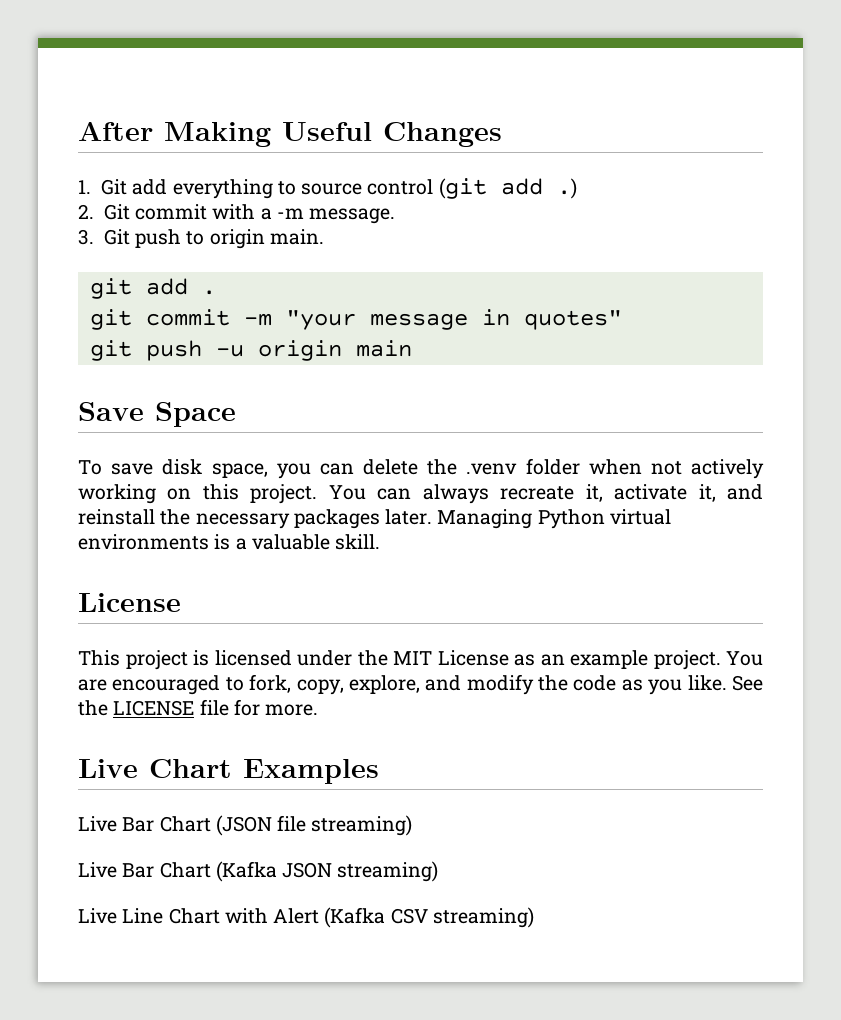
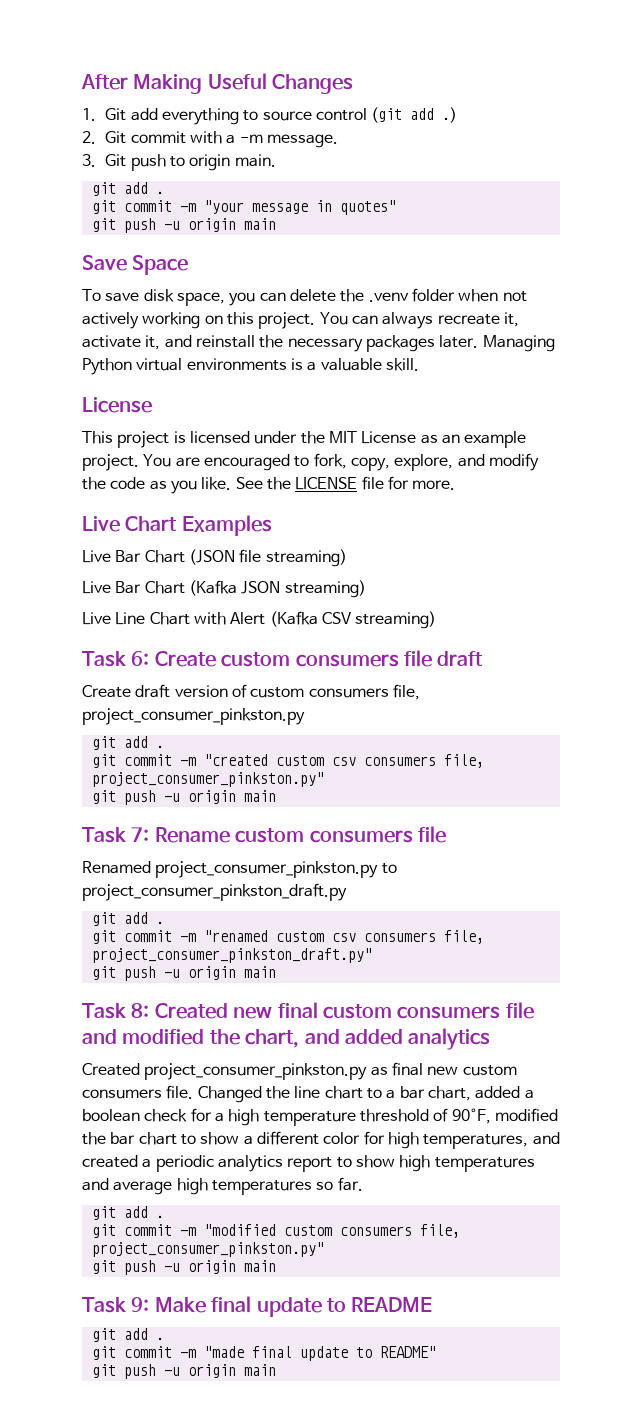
(534, 917) none -> [82,650,484,667] [82,684,420,700] [82,708,305,725] [91,736,164,750] [91,754,484,768] [91,772,324,787] [91,790,276,805] [82,826,446,843] [82,861,397,878] [82,883,347,901] [91,912,164,926] [91,930,484,944] [91,948,372,963] [91,966,276,981] [82,1002,534,1019] [82,1028,491,1050] [82,1062,517,1080] [82,1085,534,1103] [82,1108,558,1126] [82,1131,560,1149] [82,1155,535,1172] [82,1177,363,1195] [91,1206,164,1220] [91,1224,460,1238] [91,1242,324,1257] [91,1260,276,1275] [82,1296,433,1317] [91,1328,164,1342] [91,1346,436,1361] [91,1364,276,1379] // Task 6: Create custom consumers file draft // Create draft version of custom consumers file, project_consumer_pinkston.py // git add . // git commit -m "created custom csv consumers file, project_consumer_pinkston.py" // git push -u origin main // Task 7: Rename custom consumers file // Renamed project_consumer_pinkston.py to project_consumer_pinkston_draft.py // git add . // git commit -m "renamed custom csv consumers file, project_consumer_pinkston_draft.py" // git push -u origin main // Task 8: Created new final custom consumers file and modified the chart, and added analytics // Created project_consumer_pinkston.py as final new custom consumers file. Changed the line chart to a bar chart, added a boolean check for a high temperature threshold of 90°F, modified the bar chart to show a different color for high temperatures, and created a periodic analytics report to show high temperatures and average high temperatures so far. // git add . // git commit -m "modified custom consumers file, project_consumer_pinkston.py" // git push -u origin main // Task 9: Make final update to README // git add . // git commit -m "made final update to README" // git push -u origin main

